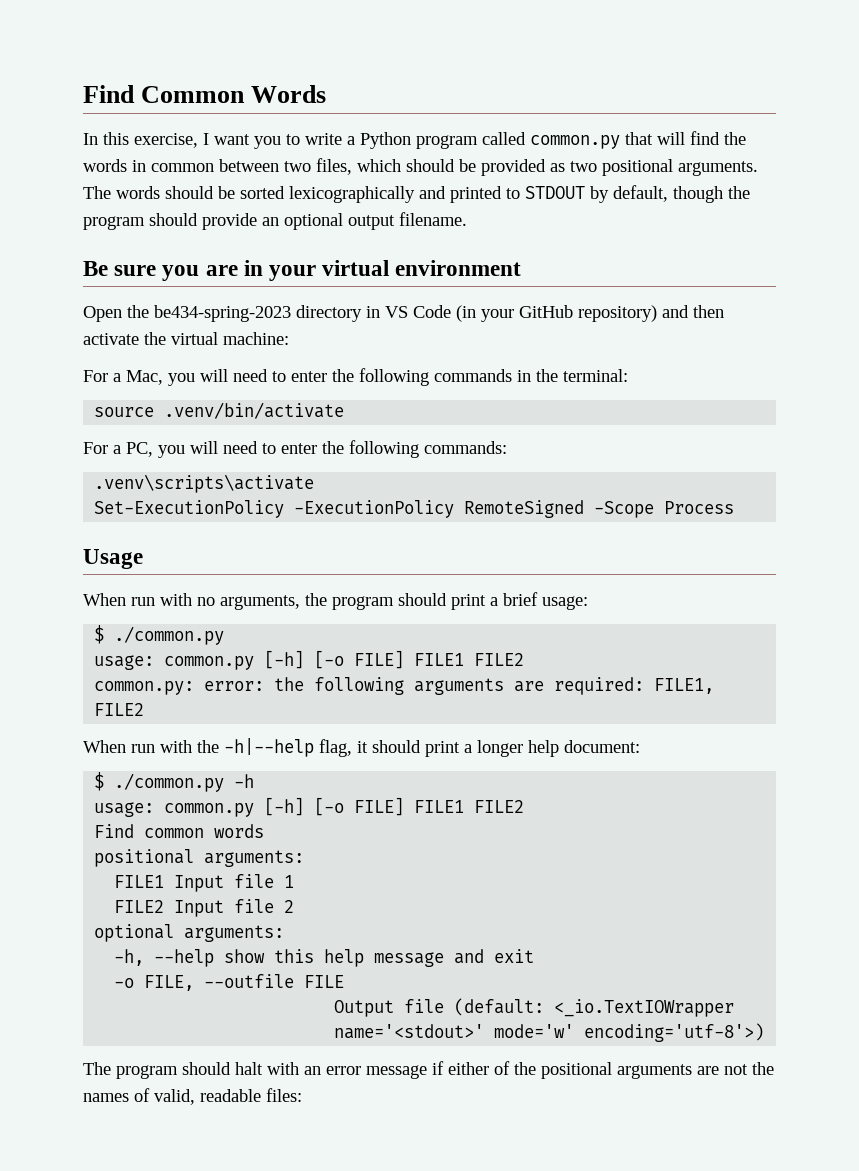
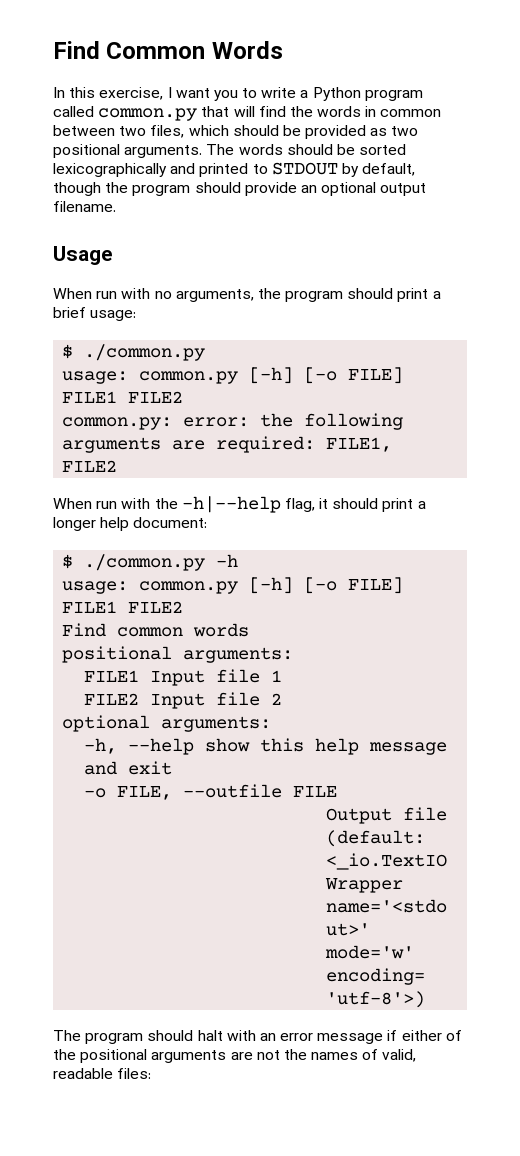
[83,260,522,281] [83,305,724,322] [83,332,289,345] [83,368,628,386] [94,402,345,419] [83,440,507,458] [94,474,315,493] [94,500,735,518] // Be sure you are in your virtual environment // Open the be434-spring-2023 directory in VS Code (in your GitHub repository) and then activate the virtual machine: // For a Mac, you will need to enter the following commands in the terminal: // source .venv/bin/activate // For a PC, you will need to enter the following commands: // .venv\scripts\activate // Set-ExecutionPolicy -ExecutionPolicy RemoteSigned -Scope Process -> (116, 206) none

